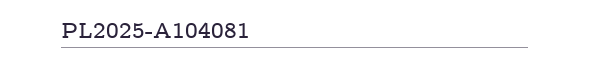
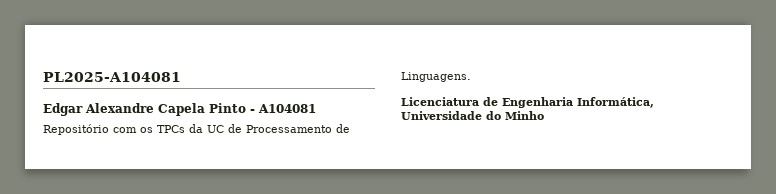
(250, 30) none -> [43,103,316,116] [43,124,350,135] [401,72,471,82] [401,97,654,108] [401,111,544,120] // Edgar Alexandre Capela Pinto - A104081 // Repositório com os TPCs da UC de Processamento de Linguagens. // Licenciatura de Engenharia Informática, Universidade do Minho

